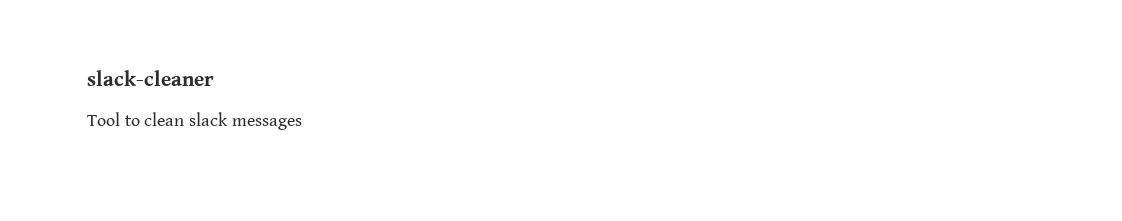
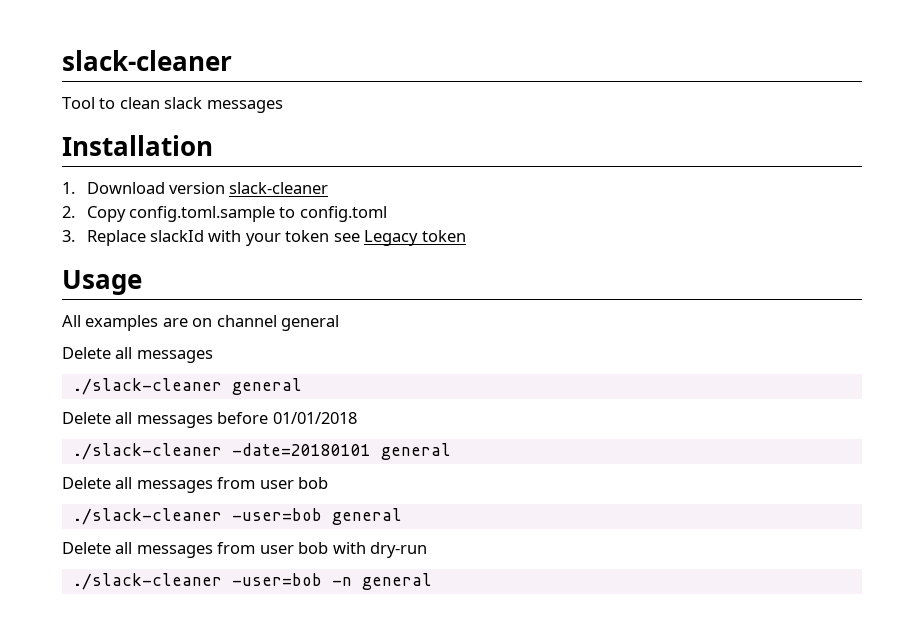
(302, 124) none -> [62,135,213,156] [62,182,329,194] [62,206,387,222] [62,230,466,246] [62,270,142,295] [62,315,340,331] [62,347,213,363] [71,378,302,395] [62,412,357,428] [71,443,451,460] [62,477,329,493] [71,508,402,525] [62,542,428,558] [71,573,432,590] // Installation // 1. Download version slack-cleaner // 2. Copy config.toml.sample to config.toml // 3. Replace slackId with your token see Legacy token // Usage // All examples are on channel general // Delete all messages // ./slack-cleaner general // Delete all messages before 01/01/2018 // ./slack-cleaner -date=20180101 general // Delete all messages from user bob // ./slack-cleaner -user=bob general // Delete all messages from user bob with dry-run // ./slack-cleaner -user=bob -n general

